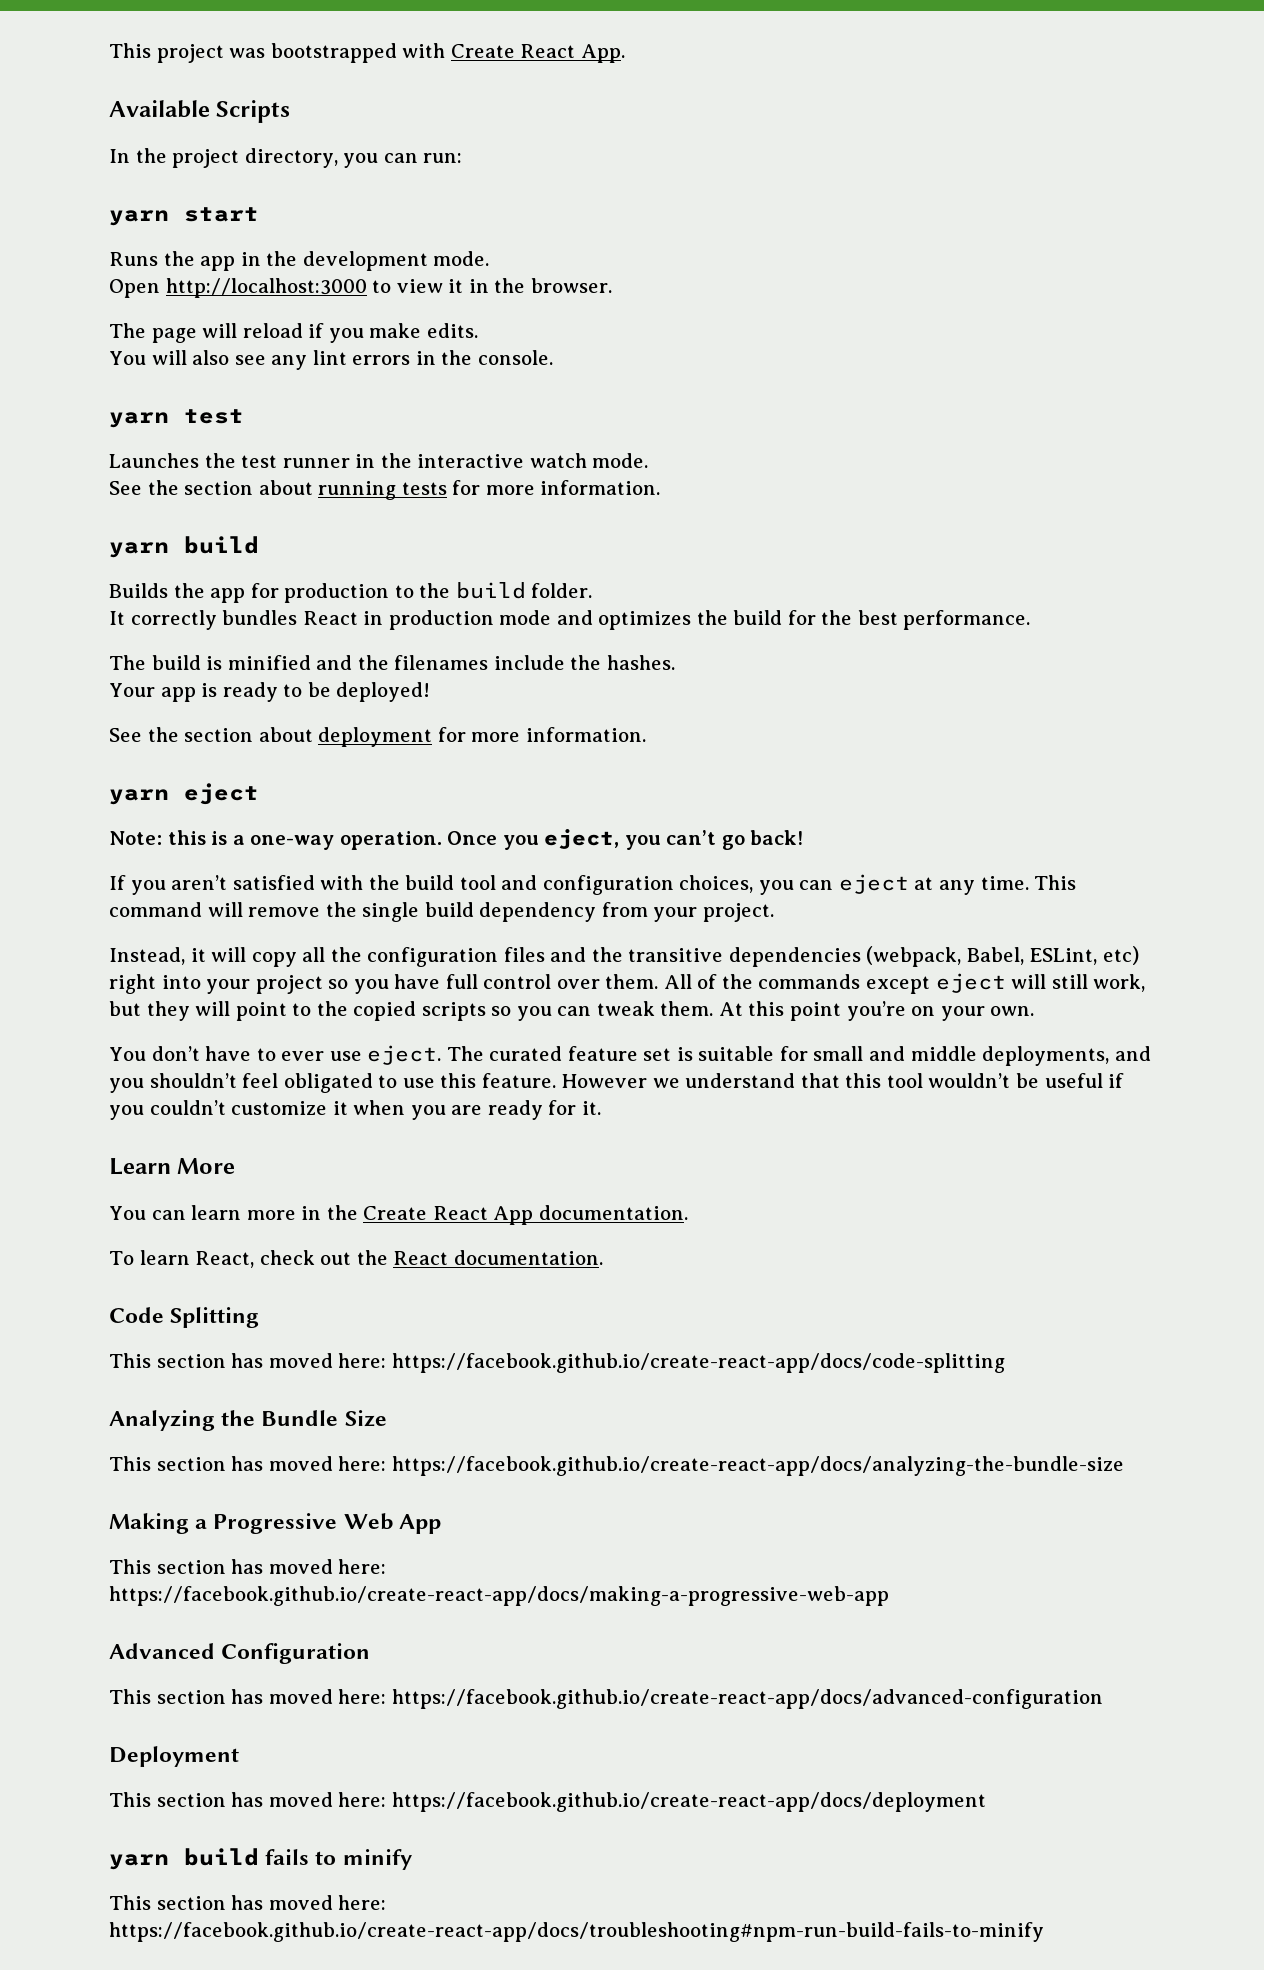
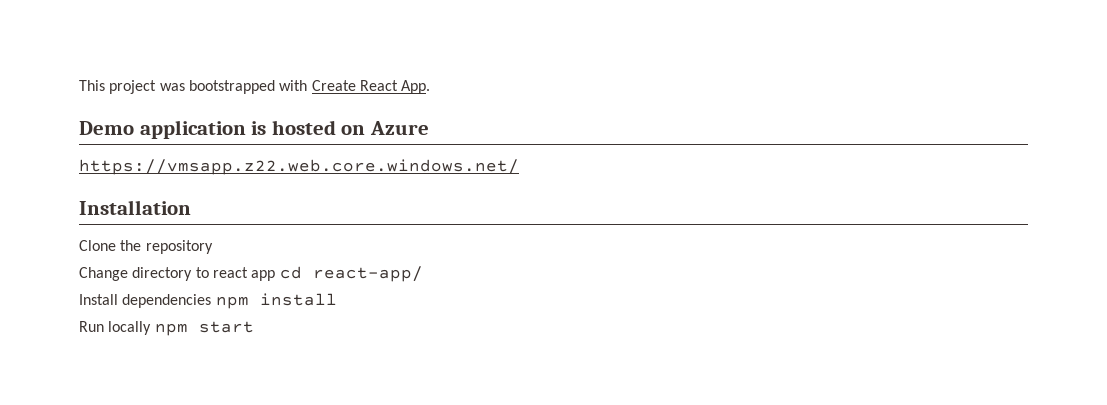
[109,100,291,123] [109,148,463,168] [109,207,259,226] [109,251,490,271] [109,278,612,298] [109,323,478,343] [109,350,553,370] [109,409,244,428] [109,453,649,468] [109,480,661,500] [109,536,259,558] [109,582,593,603] [109,610,1031,630] [109,655,675,670] [109,682,431,702] [109,727,646,747] [109,783,259,805] [109,829,804,850] [109,874,1077,895] [109,902,774,922] [109,946,1140,967] [109,973,1146,994] [109,1001,1035,1021] [109,1045,1151,1066] [109,1073,1125,1093] [109,1100,601,1120] [109,1158,236,1175] [109,1205,688,1225] [109,1250,603,1268] [109,1307,260,1328] [109,1353,1005,1373] [109,1410,387,1431] [109,1456,1124,1476] [109,1513,441,1534] [109,1559,387,1574] [109,1586,889,1606] [109,1643,371,1664] [109,1689,1103,1709] [109,1746,239,1767] [109,1792,986,1812] [109,1848,412,1870] [109,1895,387,1910] [109,1922,1044,1942] Available Scripts // In the project directory, you can run: // yarn start // Runs the app in the development mode. // Open http://localhost:3000 to view it in the browser. // The page will reload if you make edits. // You will also see any lint errors in the console. // yarn test // Launches the test runner in the interactive watch mode. // See the section about running tests for more information. // yarn build // Builds the app for production to the build folder. // It correctly bundles React in production mode and optimizes the build for the best performance. // The build is minified and the filenames include the hashes. // Your app is ready to be deployed! // See the section about deployment for more information. // yarn eject // Note: this is a one-way operation. Once you eject, you can’t go back! // If you aren’t satisfied with the build tool and configuration choices, you can eject at any time. This command will remove the single build dependency from your project. // Instead, it will copy all the configuration files and the transitive dependencies (webpack, Babel, ESLint, etc) right into your project so you have full control over them. All of the commands except eject will still work, but they will point to the copied scripts so you can tweak them. At this point you’re on your own. // You don’t have to ever use eject. The curated feature set is suitable for small and middle deployments, and you shouldn’t feel obligated to use this feature. However we understand that this tool wouldn’t be useful if you couldn’t customize it when you are ready for it. // Learn More // You can learn more in the Create React App documentation. // To learn React, check out the React documentation. // Code Splitting // This section has moved here: https://facebook.github.io/create-react-app/docs/code-splitting // Analyzing the Bundle Size // This section has moved here: https://facebook.github.io/create-react-app/docs/analyzing-the-bundle-size // Making a Progressive Web App // This section has moved here: https://facebook.github.io/create-react-app/docs/making-a-progressive-web-app // Advanced Configuration // This section has moved here: https://facebook.github.io/create-react-app/docs/advanced-configuration // Deployment // This section has moved here: https://facebook.github.io/create-react-app/docs/deployment // yarn build fails to minify // This section has moved here: https://facebook.github.io/create-react-app/docs/troubleshooting#npm-run-build-fails-to-minify -> [79,120,429,139] [79,159,519,175] [79,200,191,215] [79,240,213,254] [79,266,423,282] [79,293,337,309] [79,321,254,336] Demo application is hosted on Azure // https://vmsapp.z22.web.core.windows.net/ // Installation // Clone the repository // Change directory to react app cd react-app/ // Install dependencies npm install // Run locally npm start

